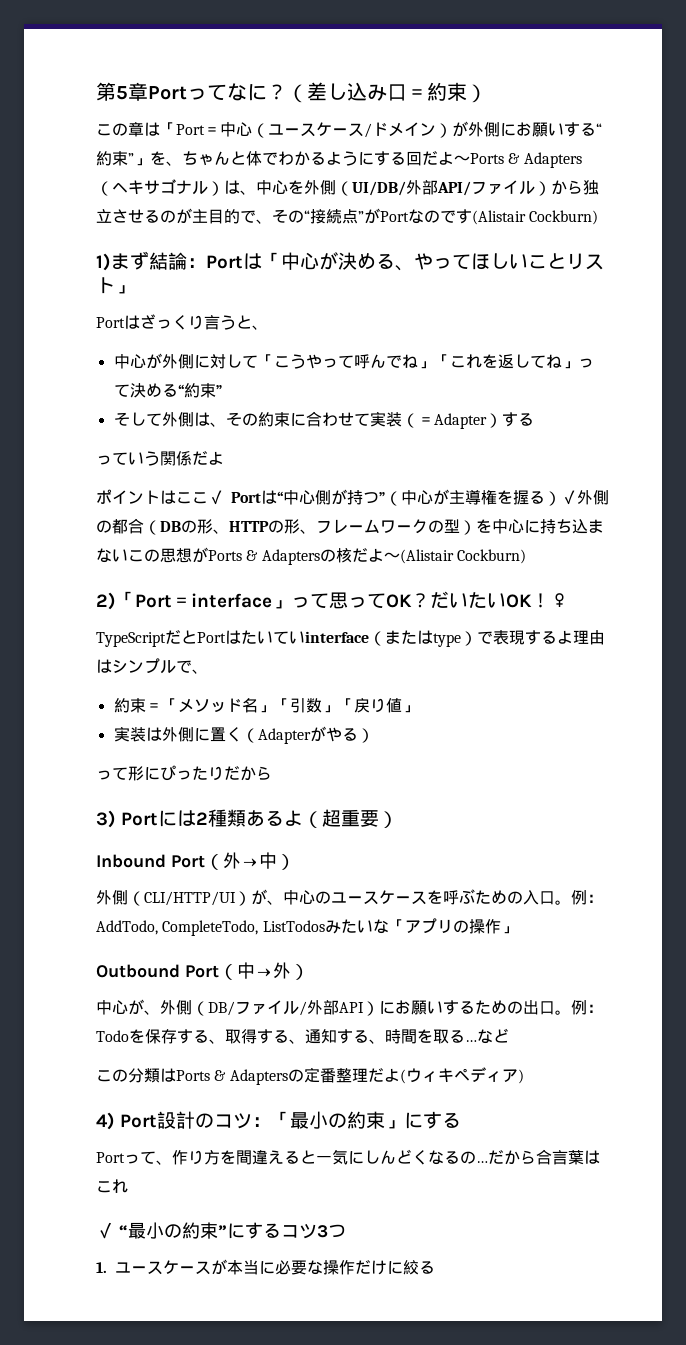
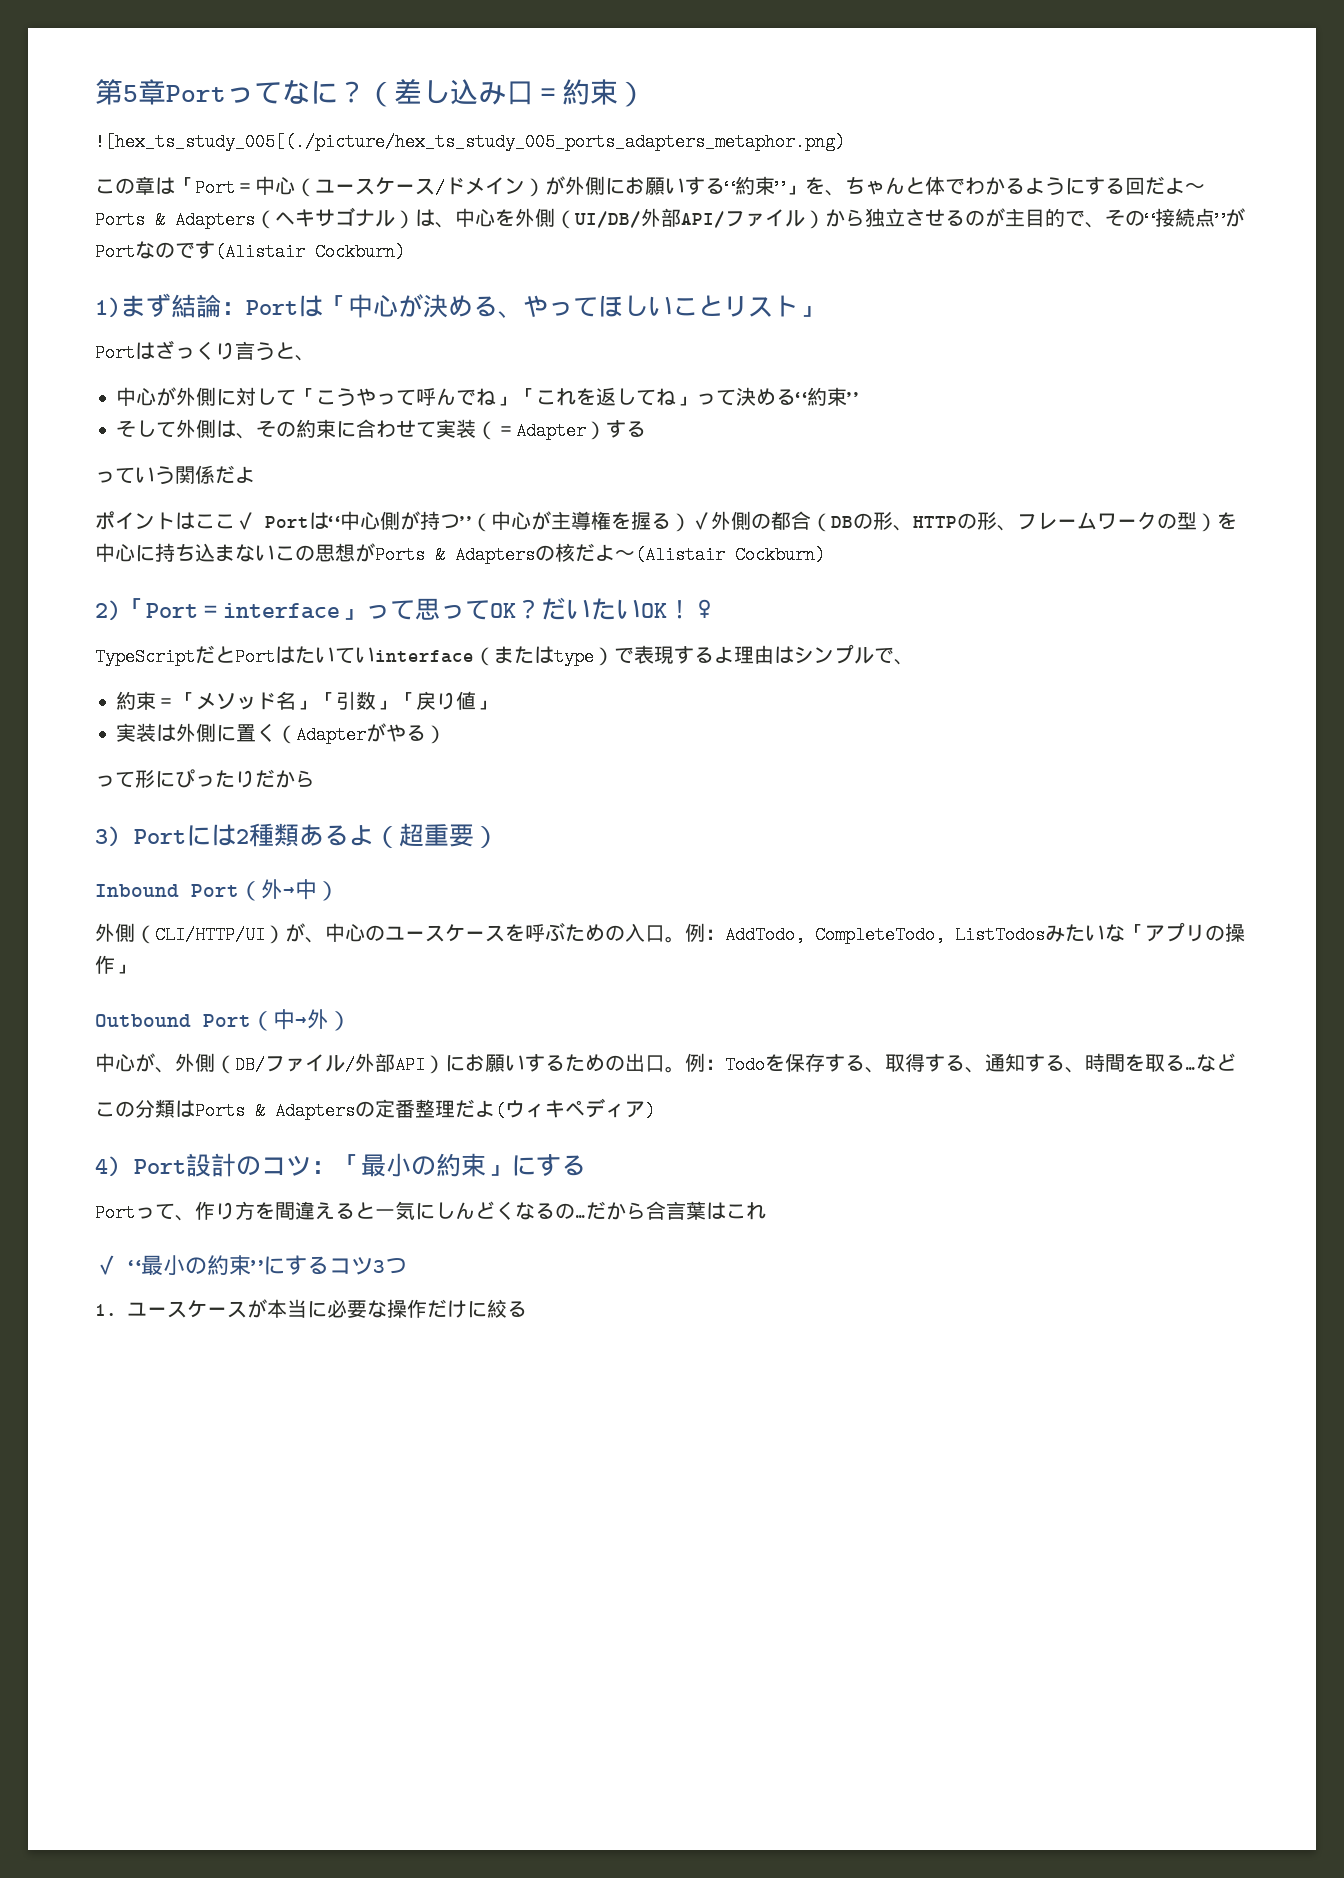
(487, 93) none -> [95,133,845,151] // ![hex_ts_study_005[(./picture/hex_ts_study_005_ports_adapters_metaphor.png)

